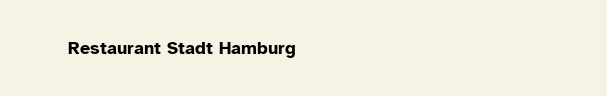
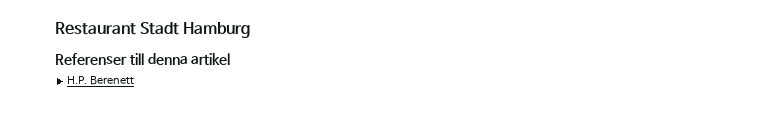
(296, 50) none -> [55,53,231,65] [67,76,135,85] // Referenser till denna artikel // H.P. Berenett

